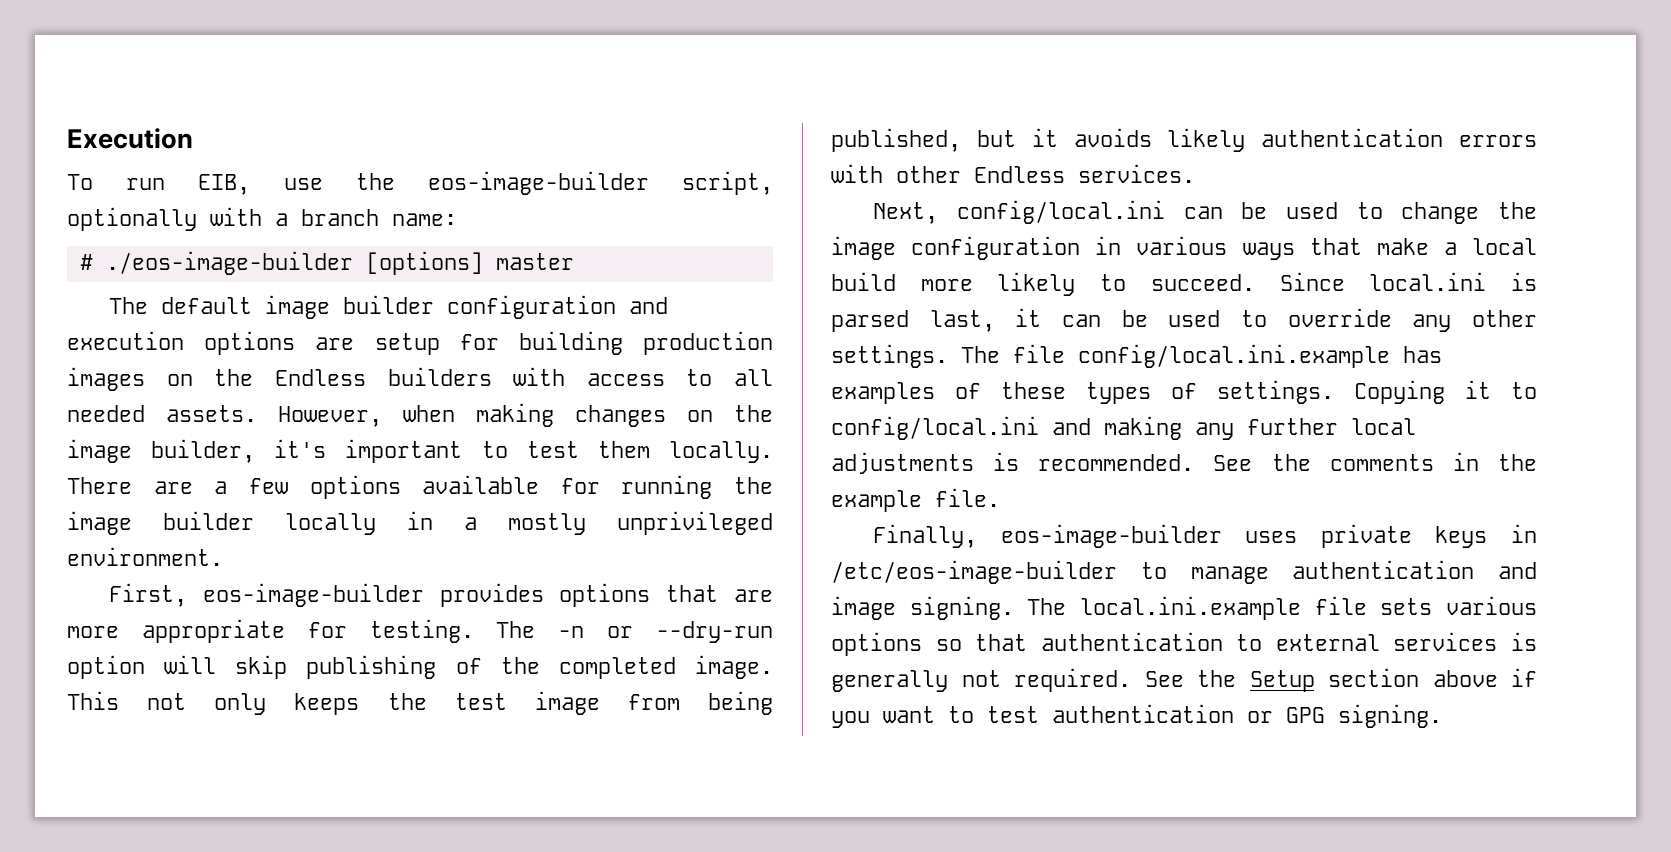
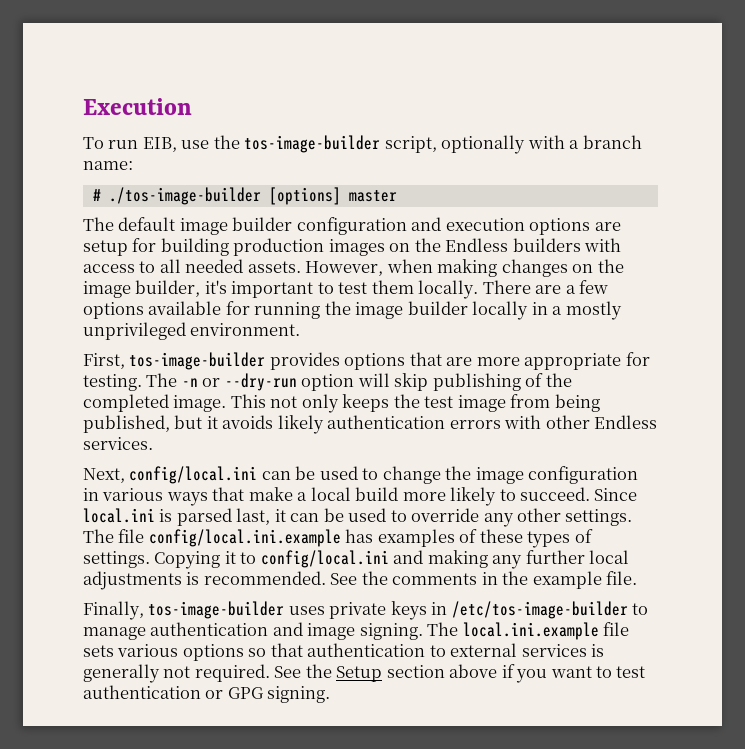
[427,171,649,195] eos-image-builder -> [244,135,381,153] tos-image-builder
[105,251,353,275] ./eos-image-builder -> [108,187,261,205] ./tos-image-builder
[202,583,424,607] eos-image-builder -> [129,352,266,370] tos-image-builder
[1000,524,1222,548] eos-image-builder -> [148,601,285,619] tos-image-builder
[831,560,1117,584] /etc/eos-image-builder -> [451,601,628,619] /etc/tos-image-builder

